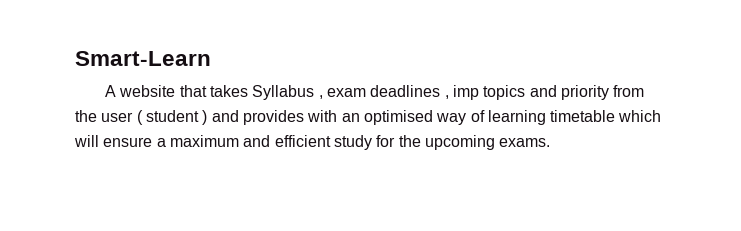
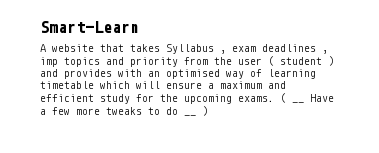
(551, 142) none -> [280,93,304,103] [310,94,334,102] [40,107,178,115] [184,106,208,116] ( __ Have a few more tweaks to do __ )

